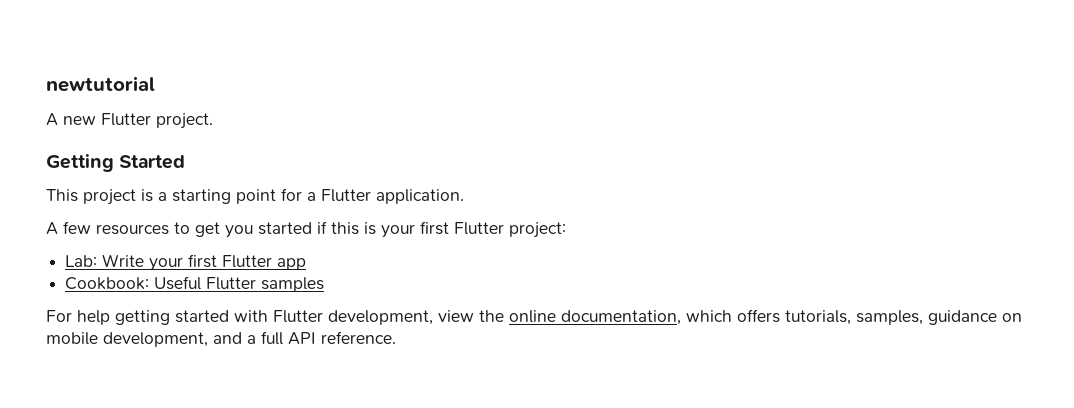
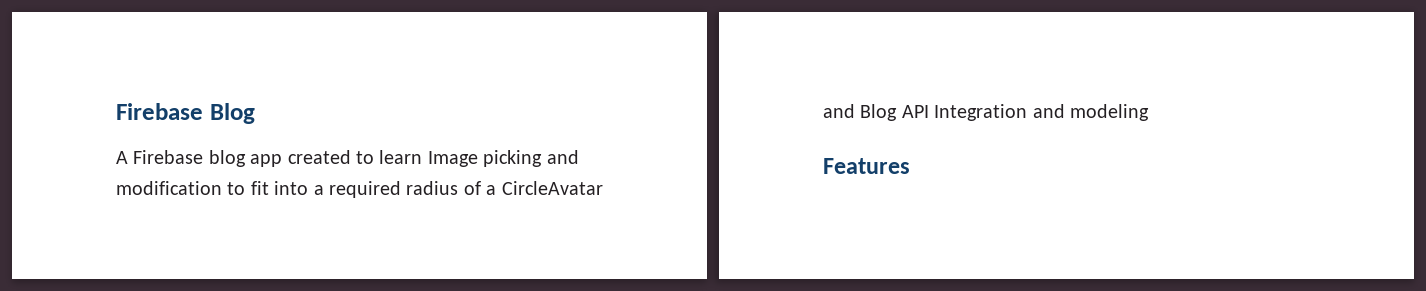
[46,76,155,92] [46,113,213,129] [46,154,186,172] [46,188,464,205] [46,221,566,238] [65,254,307,271] [65,276,325,292] [46,309,1022,325] [46,331,396,347] newtutorial // A new Flutter project. // Getting Started // This project is a starting point for a Flutter application. // A few resources to get you started if this is your first Flutter project: // Lab: Write your first Flutter app // Cookbook: Useful Flutter samples // For help getting started with Flutter development, view the online documentation, which offers tutorials, samples, guidance on mobile development, and a full API reference. -> [116,103,255,124] [116,150,579,167] [116,181,603,198] [823,104,1149,121] [823,158,910,174] Firebase Blog // A Firebase blog app created to learn Image picking and modification to fit into a required radius of a CircleAvatar and Blog API Integration and modeling // Features

